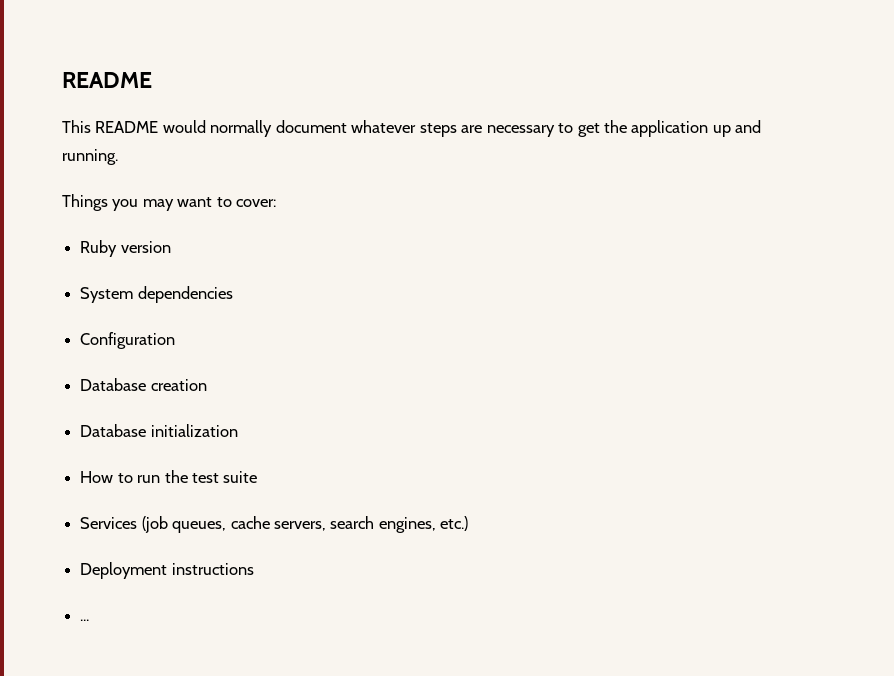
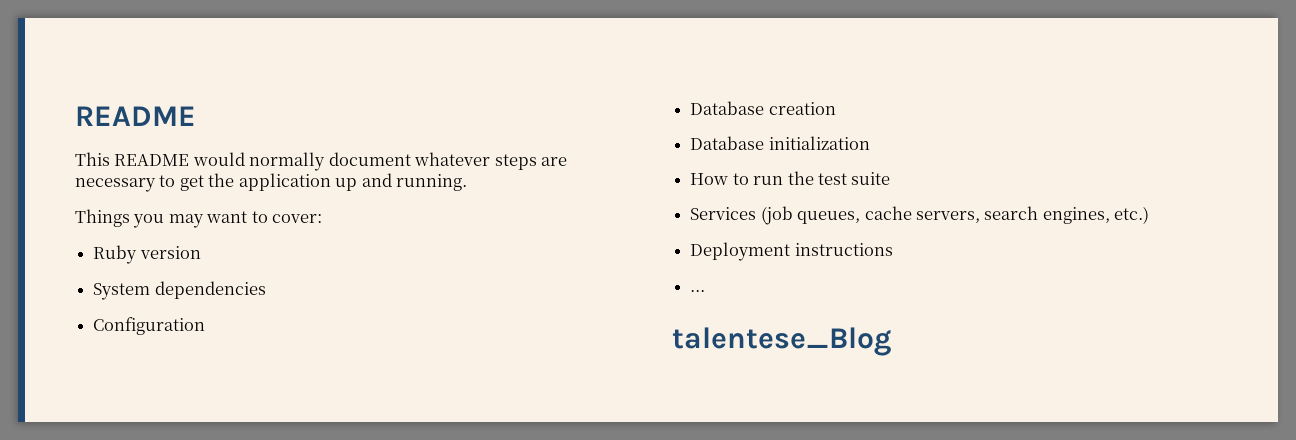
(90, 620) none -> [672,327,891,356] // talentese_Blog

